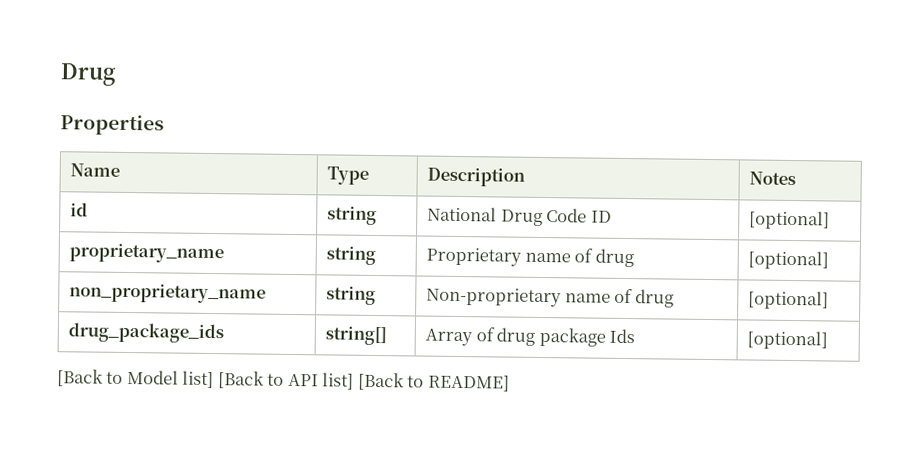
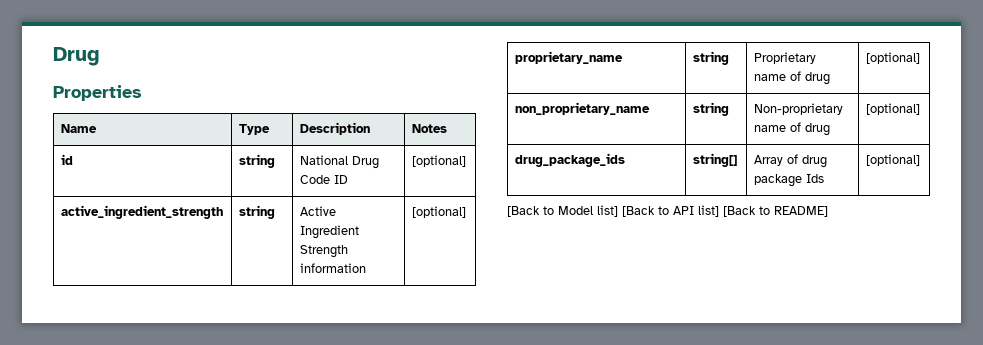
(831, 220) none -> [60,205,223,219] [238,205,275,219] [299,206,336,216] [299,225,359,239] [299,245,348,258] [299,263,366,273] [411,206,466,218] // active_ingredient_strength | string | Active Ingredient Strength information | [optional]

